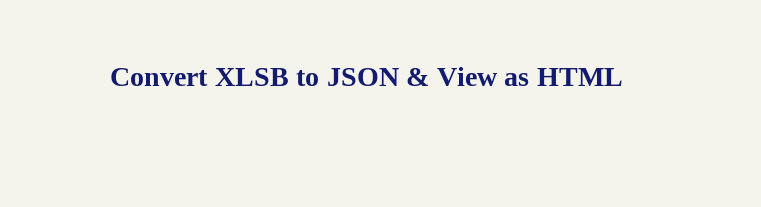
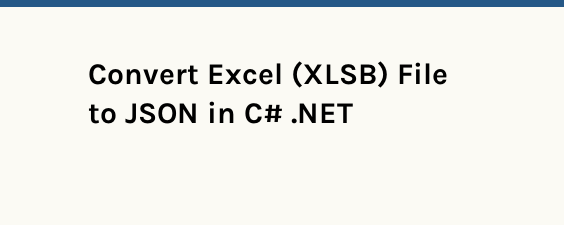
[214,67,623,86] XLSB to JSON & View as HTML -> [207,61,449,88] [88,101,354,124] Excel (XLSB) File to JSON in C# .NET

